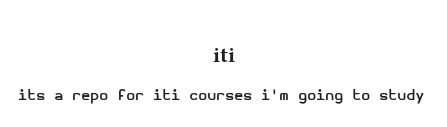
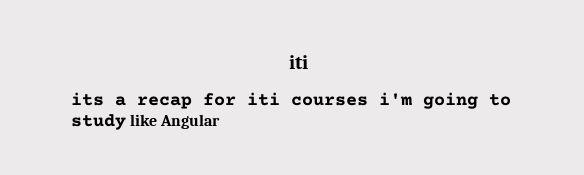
[72,93,108,104] repo -> [137,96,192,109] recap
(424, 96) none -> [130,114,221,129] like Angular

